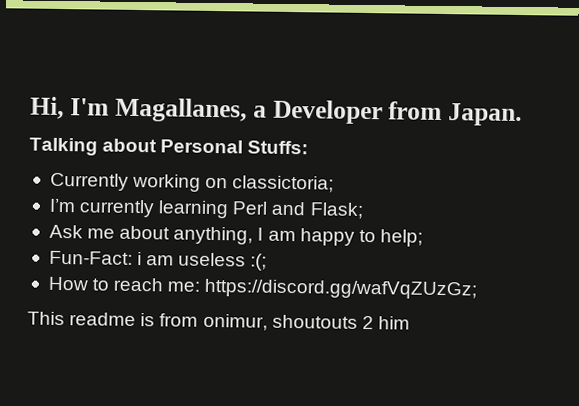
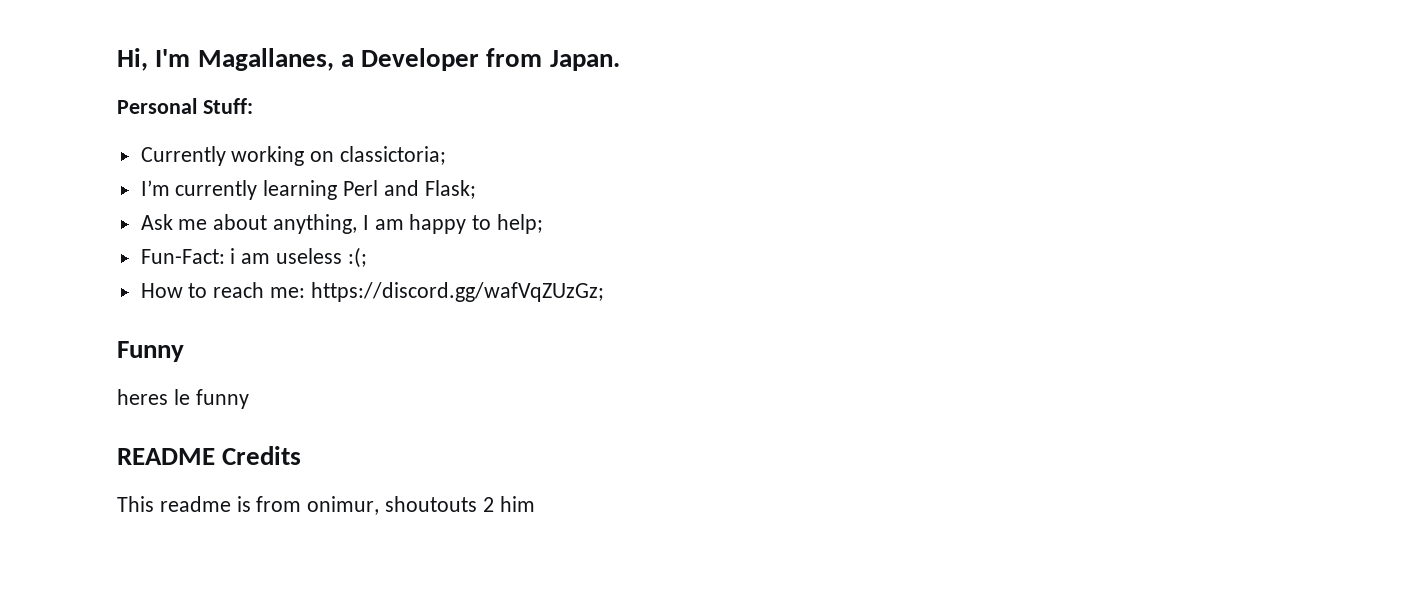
[29,137,309,156] Talking about Personal Stuffs: -> [117,98,253,114] Personal Stuff:
(478, 289) none -> [117,341,184,362] [117,389,249,409] [117,446,302,465] // Funny // heres le funny // README Credits

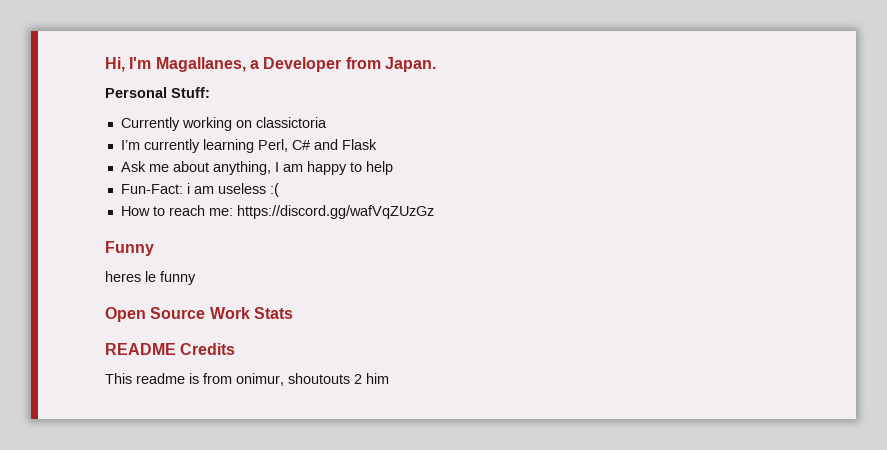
[340,146,447,165] classictoria; -> [255,117,327,128] classictoria
[343,180,476,199] Perl and Flask; -> [257,139,377,152] Perl, C# and Flask
[497,214,544,234] help; -> [365,161,393,175] help
[347,247,367,268] :(; -> [269,183,279,197] :(
[310,282,604,302] https://discord.gg/wafVqZUzGz; -> [236,205,434,219] https://discord.gg/wafVqZUzGz
(249, 399) none -> [105,307,293,322] // Open Source Work Stats

